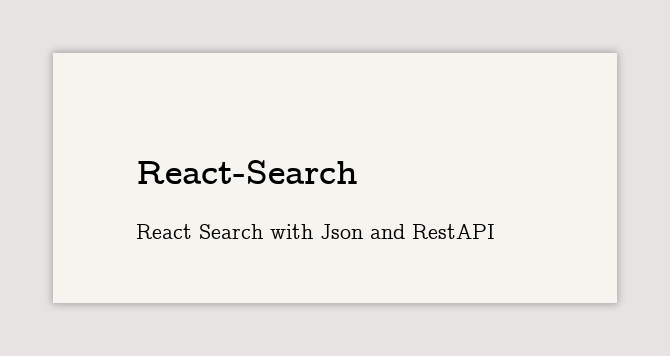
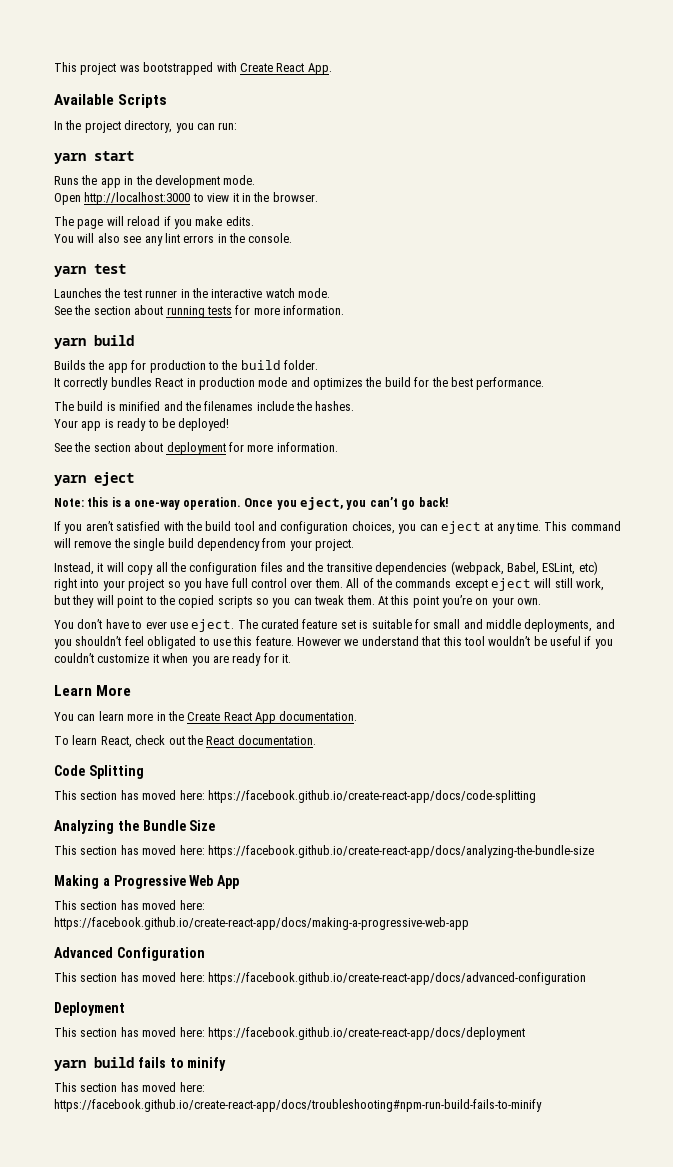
[136,160,358,184] [136,224,495,239] React-Search // React Search with Json and RestAPI -> [54,62,332,75] [54,94,168,108] [54,120,238,133] [54,151,134,164] [54,175,256,188] [54,192,318,205] [54,216,254,229] [54,233,293,246] [54,264,126,277] [54,288,330,298] [54,305,344,318] [54,335,134,349] [54,360,318,373] [54,377,545,390] [54,401,355,411] [54,418,230,431] [54,442,338,455] [54,472,134,486] [54,497,449,510] [54,521,621,534] [54,538,354,551] [54,561,598,575] [54,578,605,591] [54,595,542,608] [54,619,615,632] [54,636,613,649] [54,653,291,666] [54,685,132,696] [54,711,358,724] [54,735,316,748] [54,765,144,779] [54,790,536,803] [54,820,216,834] [54,845,594,858] [54,875,240,889] [54,900,205,910] [54,917,469,930] [54,947,205,961] [54,972,586,985] [54,1002,125,1016] [54,1027,525,1040] [54,1057,227,1071] [54,1082,205,1092] [54,1099,542,1112] This project was bootstrapped with Create React App. // Available Scripts // In the project directory, you can run: // yarn start // Runs the app in the development mode. // Open http://localhost:3000 to view it in the browser. // The page will reload if you make edits. // You will also see any lint errors in the console. // yarn test // Launches the test runner in the interactive watch mode. // See the section about running tests for more information. // yarn build // Builds the app for production to the build folder. // It correctly bundles React in production mode and optimizes the build for the best performance. // The build is minified and the filenames include the hashes. // Your app is ready to be deployed! // See the section about deployment for more information. // yarn eject // Note: this is a one-way operation. Once you eject, you can’t go back! // If you aren’t satisfied with the build tool and configuration choices, you can eject at any time. This command will remove the single build dependency from your project. // Instead, it will copy all the configuration files and the transitive dependencies (webpack, Babel, ESLint, etc) right into your project so you have full control over them. All of the commands except eject will still work, but they will point to the copied scripts so you can tweak them. At this point you’re on your own. // You don’t have to ever use eject. The curated feature set is suitable for small and middle deployments, and you shouldn’t feel obligated to use this feature. However we understand that this tool wouldn’t be useful if you couldn’t customize it when you are ready for it. // Learn More // You can learn more in the Create React App documentation. // To learn React, check out the React documentation. // Code Splitting // This section has moved here: https://facebook.github.io/create-react-app/docs/code-splitting // Analyzing the Bundle Size // This section has moved here: https://facebook.github.io/create-react-app/docs/analyzing-the-bundle-size // Making a Progressive Web App // This section has moved here: https://facebook.github.io/create-react-app/docs/making-a-progressive-web-app // Advanced Configuration // This section has moved here: https://facebook.github.io/create-react-app/docs/advanced-configuration // Deployment // This section has moved here: https://facebook.github.io/create-react-app/docs/deployment // yarn build fails to minify // This section has moved here: https://facebook.github.io/create-react-app/docs/troubleshooting#npm-run-build-fails-to-minify

